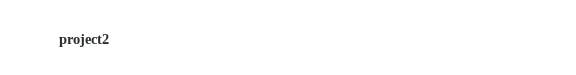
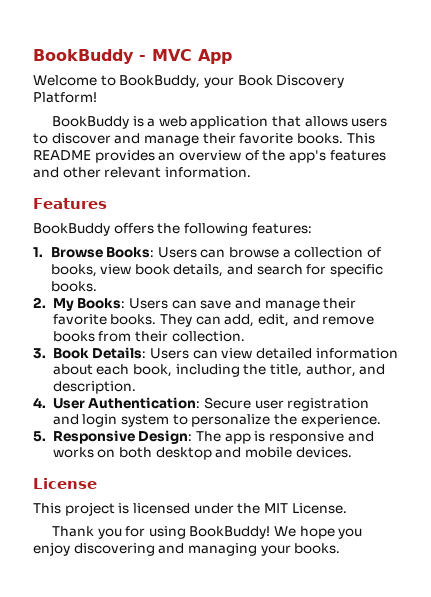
[59,34,109,47] project2 -> [33,49,232,64] [33,75,345,88] [33,92,97,103] [51,116,388,129] [33,133,375,146] [33,150,386,163] [33,167,251,178] [33,198,107,209] [33,223,312,236] [33,247,382,258] [50,264,384,277] [50,281,97,292] [33,297,357,311] [52,314,375,327] [52,331,245,342] [33,347,398,359] [52,364,386,377] [52,381,136,394] [33,397,370,411] [52,414,381,427] [33,430,374,444] [52,447,352,460] [33,478,97,489] [33,502,347,516] [51,526,363,539] [33,542,341,556] BookBuddy - MVC App // Welcome to BookBuddy, your Book Discovery Platform! // BookBuddy is a web application that allows users to discover and manage their favorite books. This README provides an overview of the app's features and other relevant information. // Features // BookBuddy offers the following features: // 1. Browse Books: Users can browse a collection of books, view book details, and search for specific books. // 2. My Books: Users can save and manage their favorite books. They can add, edit, and remove books from their collection. // 3. Book Details: Users can view detailed information about each book, including the title, author, and description. // 4. User Authentication: Secure user registration and login system to personalize the experience. // 5. Responsive Design: The app is responsive and works on both desktop and mobile devices. // License // This project is licensed under the MIT License. // Thank you for using BookBuddy! We hope you enjoy discovering and managing your books.

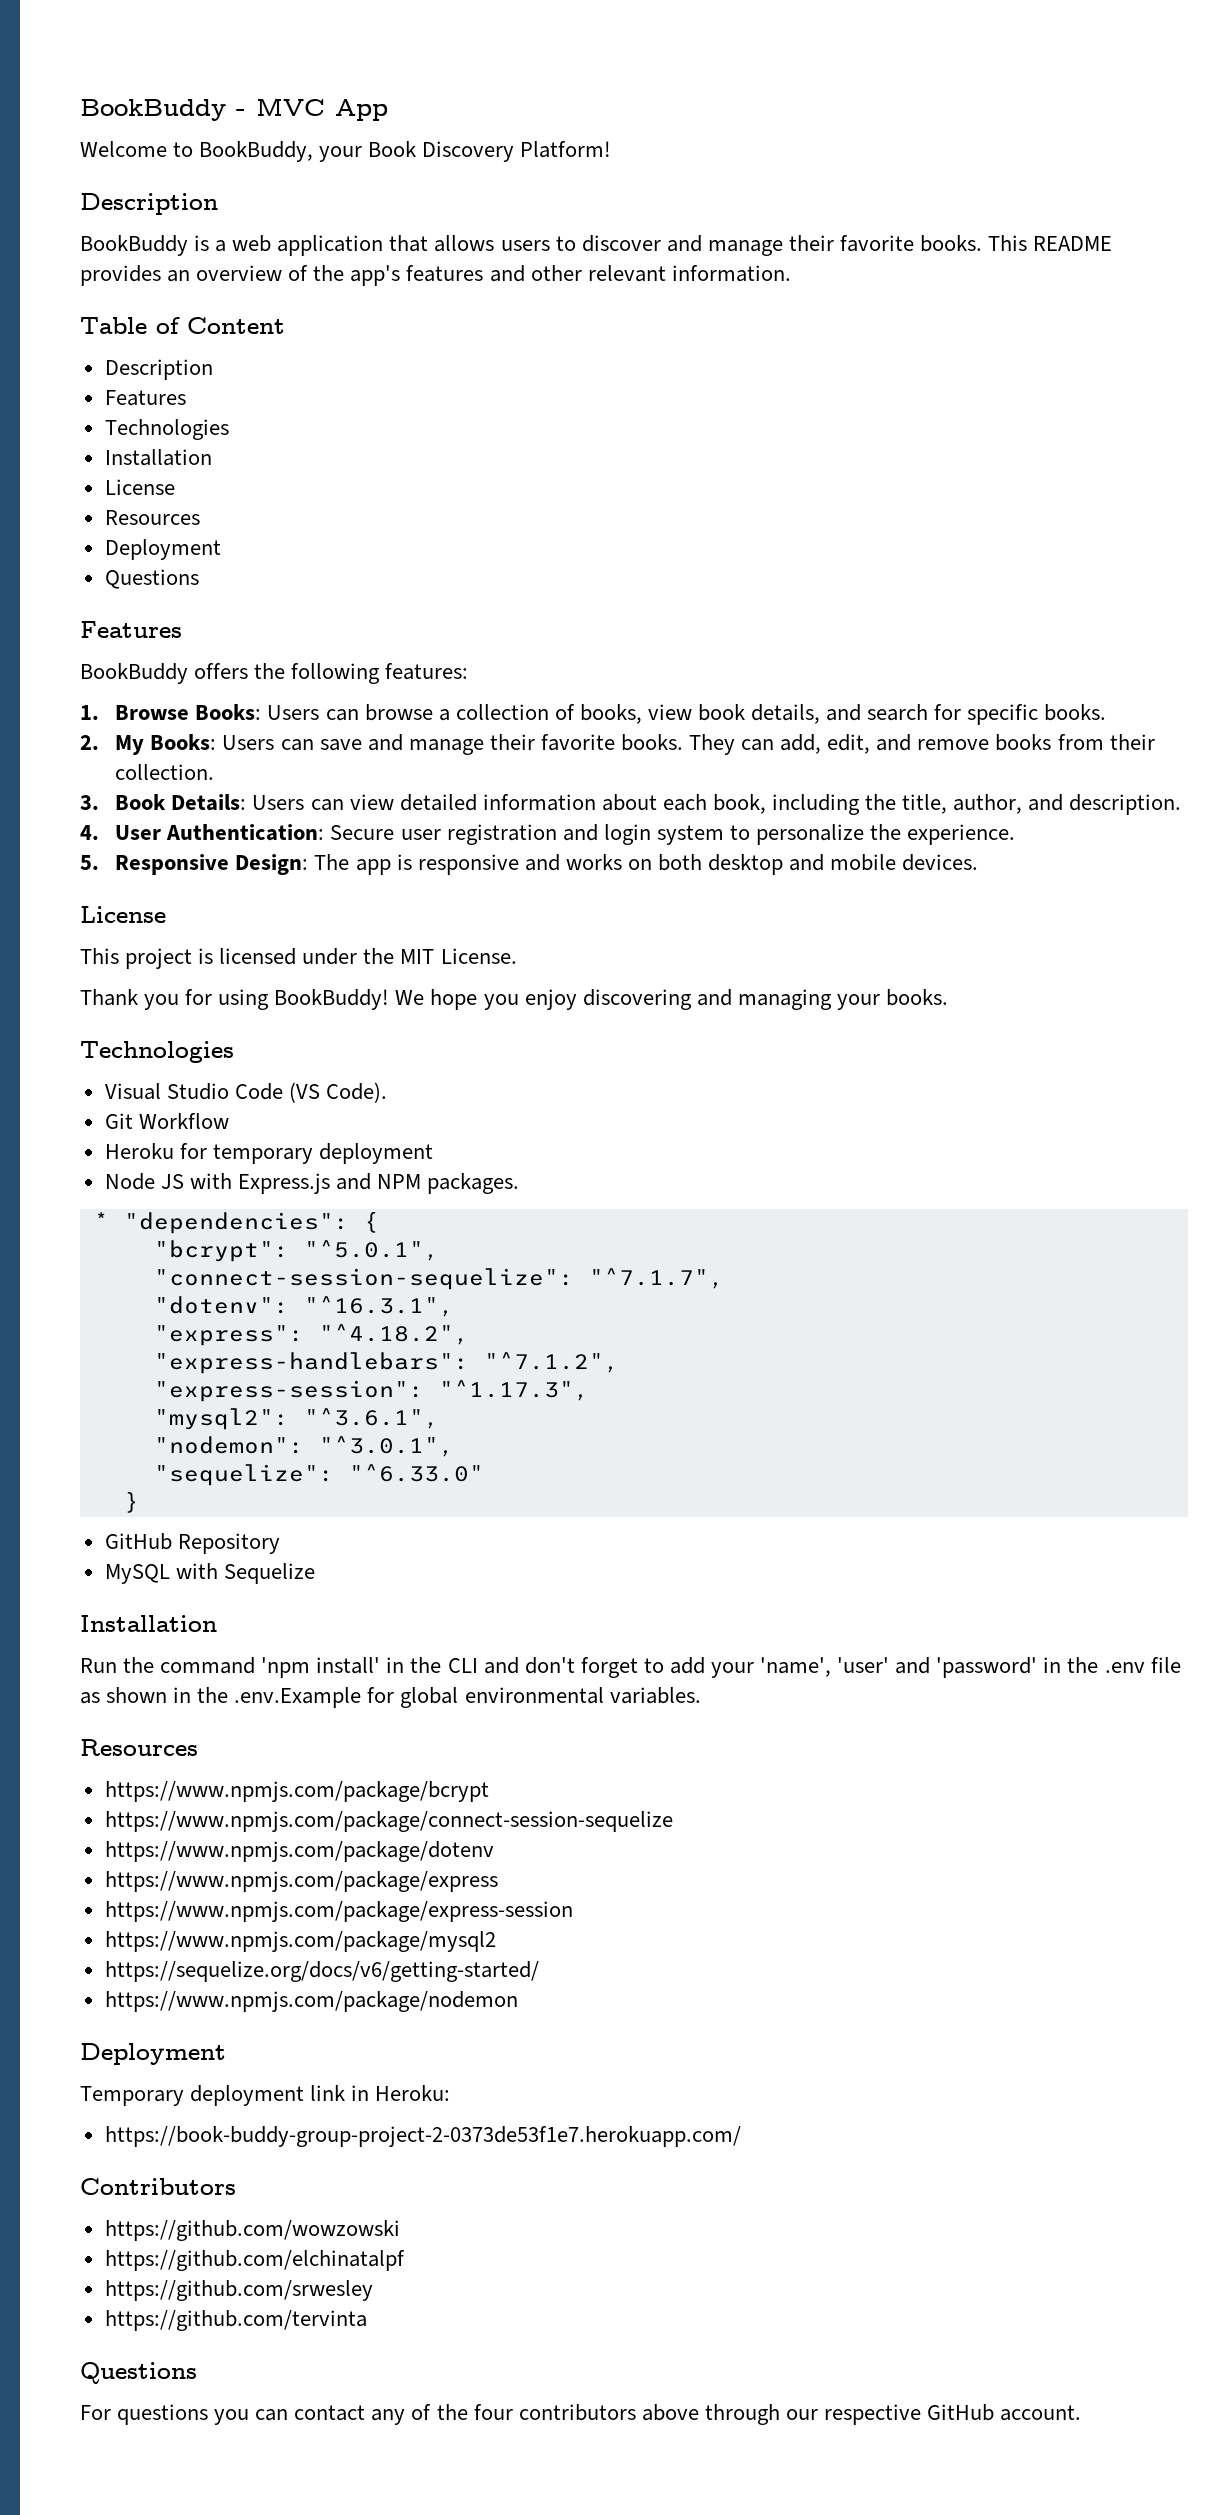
(97, 97) none -> [80,193,218,215] // Description
(251, 172) none -> [80,317,285,334] [104,359,213,380] [104,390,186,406] [104,419,229,440] [104,449,212,466] [104,479,175,495] [104,510,200,525] [104,539,221,560] [104,569,199,589] // Table of Content // Description // Features // Technologies // Installation // License // Resources // Deployment // Questions
(341, 548) none -> [80,1041,234,1063] [104,1082,388,1103] [104,1113,229,1129] [104,1143,433,1164] [104,1173,520,1194] [93,1211,379,1234] [153,1240,439,1262] [153,1268,724,1290] [153,1296,454,1317] [153,1324,469,1346] [153,1352,619,1374] [153,1380,589,1402] [153,1408,439,1430] [153,1436,454,1457] [153,1464,484,1486] [123,1491,139,1513] [104,1533,280,1554] [104,1563,315,1584] [80,1615,217,1632] [80,1657,1181,1678] [80,1687,701,1708] [80,1739,198,1756] [104,1781,489,1802] [104,1811,673,1832] [104,1841,494,1862] [104,1871,498,1892] [104,1901,573,1922] [104,1931,496,1952] [104,1961,539,1982] [104,1991,518,2012] [80,2043,226,2065] [80,2085,451,2106] [104,2126,741,2147] [80,2178,236,2195] [104,2220,400,2241] [104,2250,405,2271] [104,2280,373,2301] [104,2310,367,2331] [80,2362,197,2384] [80,2404,1082,2425] // Technologies // Visual Studio Code (VS Code). // Git Workflow // Heroku for temporary deployment // Node JS with Express.js and NPM packages. // * "dependencies": { // "bcrypt": "^5.0.1", // "connect-session-sequelize": "^7.1.7", // "dotenv": "^16.3.1", // "express": "^4.18.2", // "express-handlebars": "^7.1.2", // "express-session": "^1.17.3", // "mysql2": "^3.6.1", // "nodemon": "^3.0.1", // "sequelize": "^6.33.0" // } // GitHub Repository // MySQL with Sequelize // Installation // Run the command 'npm install' in the CLI and don't forget to add your 'name', 'user' and 'password' in the .env file as shown in the .env.Example for global environmental variables. // Resources // https://www.npmjs.com/package/bcrypt // https://www.npmjs.com/package/connect-session-sequelize // https://www.npmjs.com/package/dotenv // https://www.npmjs.com/package/express // https://www.npmjs.com/package/express-session // https://www.npmjs.com/package/mysql2 // https://sequelize.org/docs/v6/getting-started/ // https://www.npmjs.com/package/nodemon // Deployment // Temporary deployment link in Heroku: // https://book-buddy-group-project-2-0373de53f1e7.herokuapp.com/ // Contributors // https://github.com/wowzowski // https://github.com/elchinatalpf // https://github.com/srwesley // https://github.com/tervinta // Questions // For questions you can contact any of the four contributors above through our respective GitHub account.

